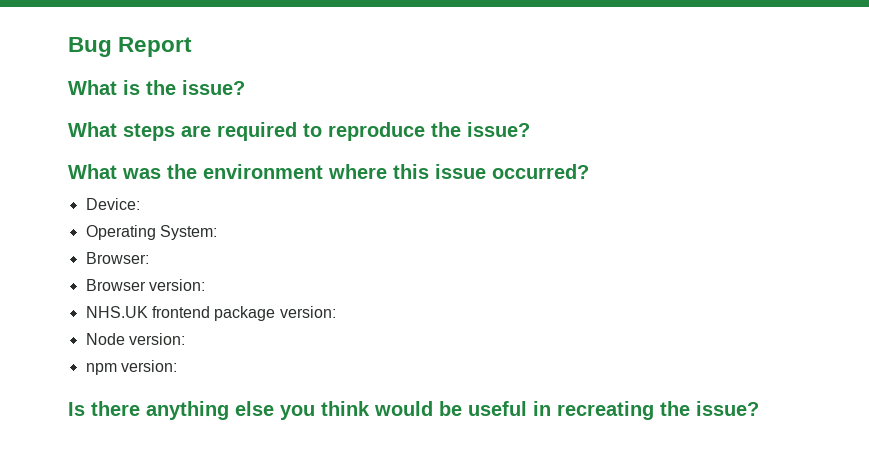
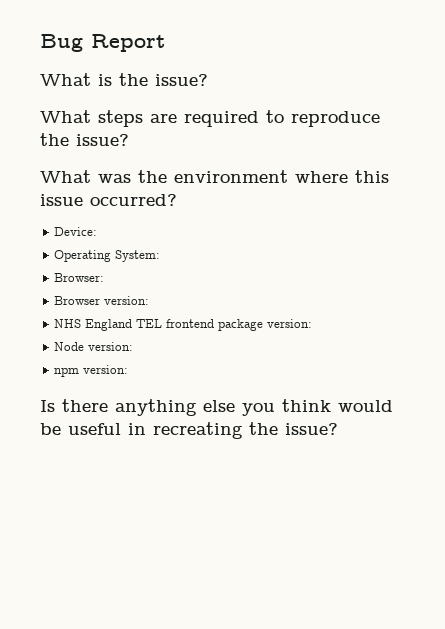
[85,306,148,318] NHS.UK -> [54,319,163,331] NHS England TEL

